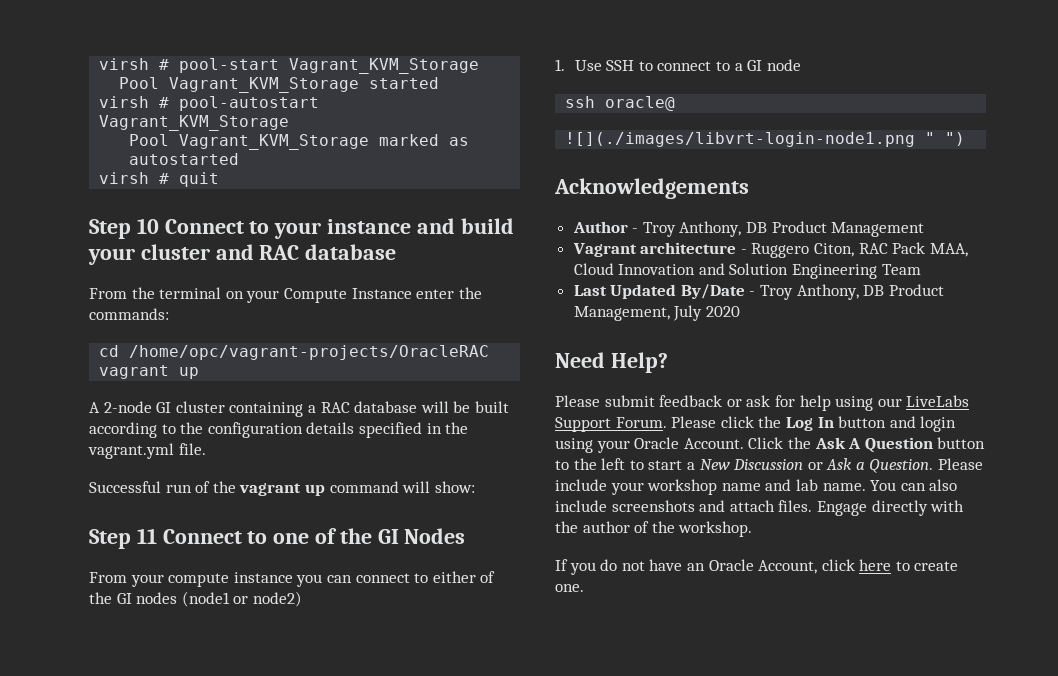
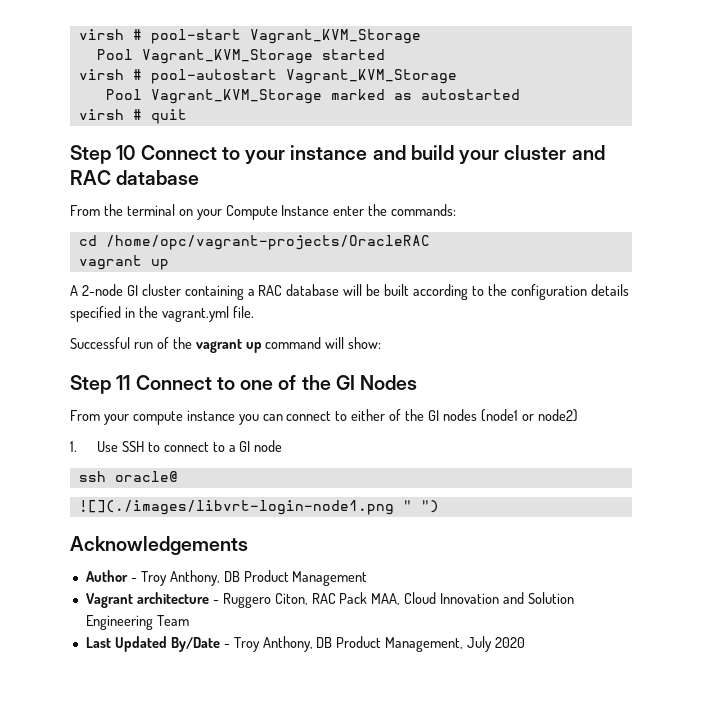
[555,352,668,373] [555,395,970,411] [555,416,957,432] [555,437,986,453] [555,458,984,473] [555,479,958,495] [555,500,965,516] [555,521,753,537] [555,559,959,575] [555,584,584,592] // Need Help? // Please submit feedback or ask for help using our LiveLabs Support Forum. Please click the Log In button and login using your Oracle Account. Click the Ask A Question button to the left to start a New Discussion or Ask a Question. Please include your workshop name and lab name. You can also include screenshots and attach files. Engage directly with the author of the workshop. // If you do not have an Oracle Account, click here to create one. -> (526, 642) none

